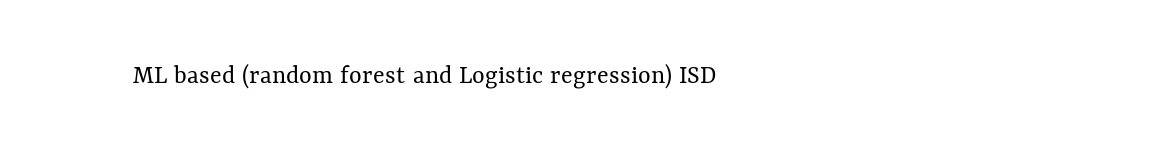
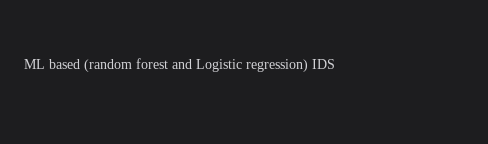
[679,67,717,83] ISD -> [312,59,335,69] IDS

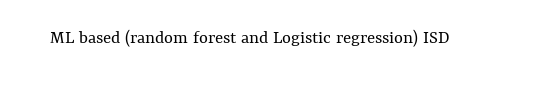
[312,59,335,69] IDS -> [422,32,450,43] ISD

